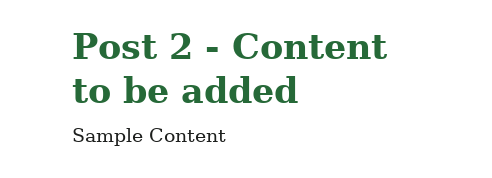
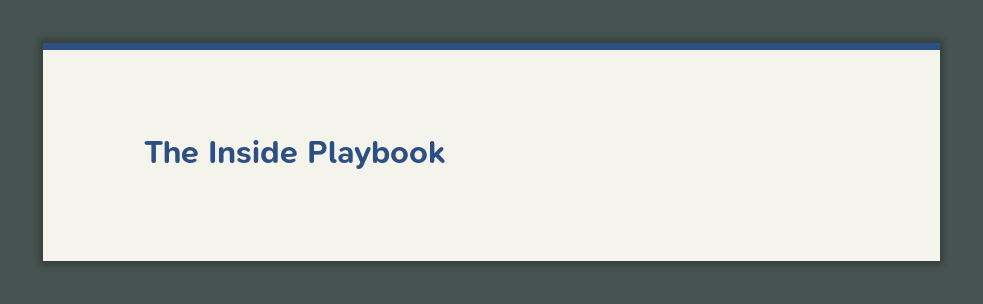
[72,33,387,59] [72,76,298,103] [72,128,226,146] Post 2 - Content to be added // Sample Content -> [144,140,446,169] The Inside Playbook

